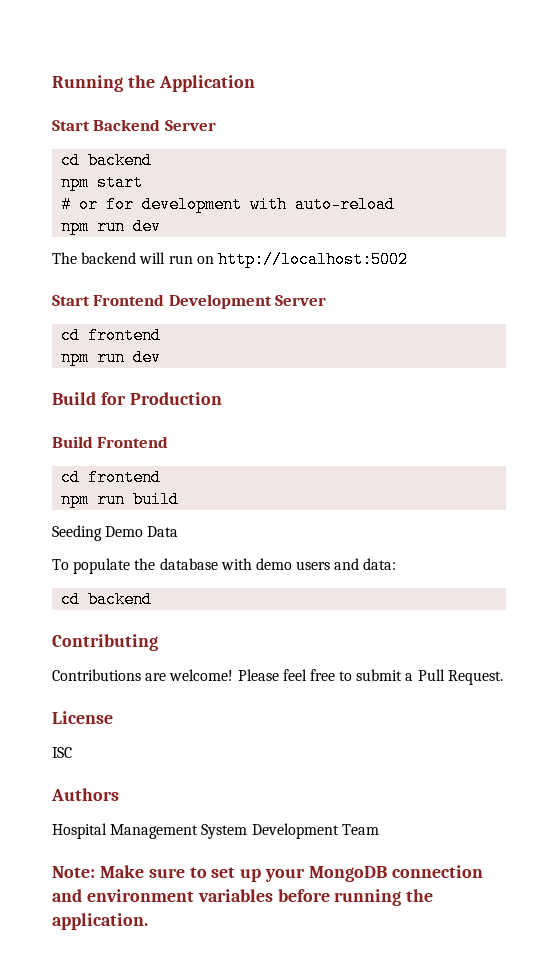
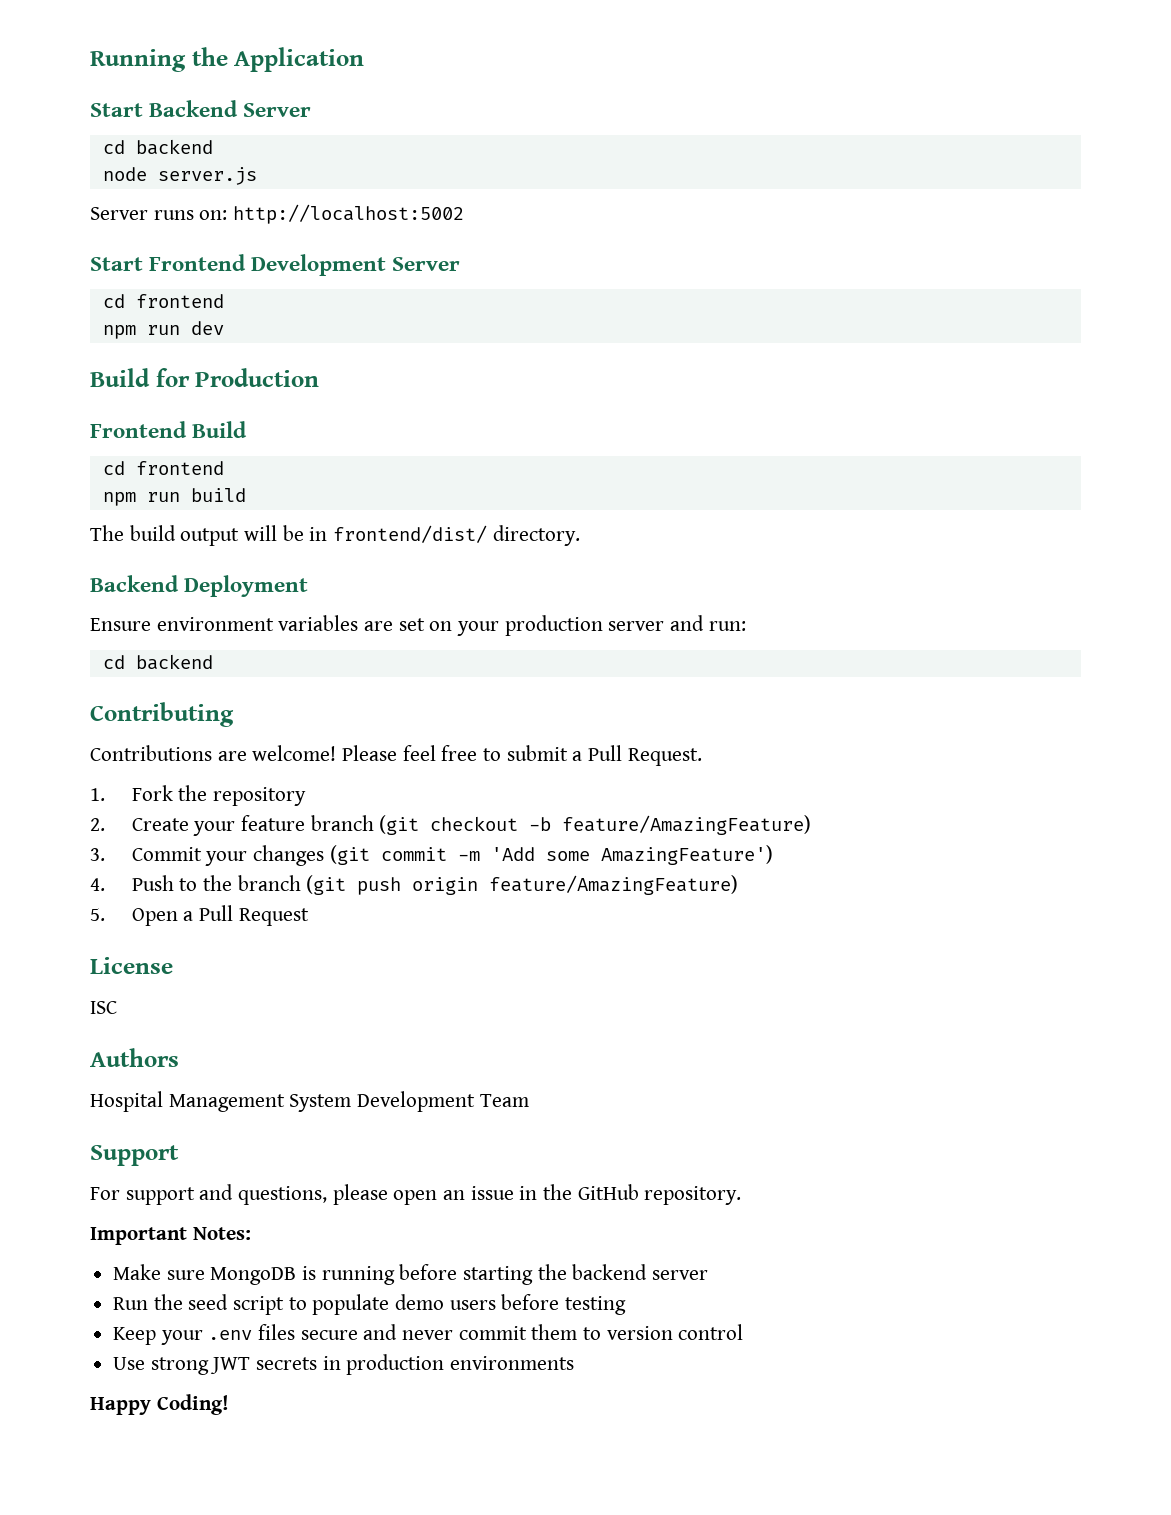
[61,174,144,191] [61,196,396,213] [61,218,162,235] [52,252,214,264] npm start // # or for development with auto-reload // npm run dev // The backend will run on -> [102,167,257,185] [90,207,228,220] node server.js // Server runs on:
[52,436,169,448] Build Frontend -> [90,421,248,438] Frontend Build
[52,525,179,541] [52,558,397,574] Seeding Demo Data // To populate the database with demo users and data: -> [90,525,580,546] [90,575,309,597] [90,615,746,636] The build output will be in frontend/dist/ directory. // Backend Deployment // Ensure environment variables are set on your production server and run:
(503, 677) none -> [90,785,307,806] [90,815,812,836] [90,845,773,866] [90,875,739,895] [90,905,309,926] // 1. Fork the repository // 2. Create your feature branch (git checkout -b feature/AmazingFeature) // 3. Commit your changes (git commit -m 'Add some AmazingFeature') // 4. Push to the branch (git push origin feature/AmazingFeature) // 5. Open a Pull Request
[52,865,483,882] [52,889,434,906] [52,913,148,930] Note: Make sure to set up your MongoDB connection and environment variables before running the application. -> [90,1145,179,1166] [90,1184,742,1205] [90,1227,251,1245] [113,1264,709,1285] [113,1294,627,1315] [113,1324,744,1345] [113,1354,575,1375] [90,1394,229,1415] Support // For support and questions, please open an issue in the GitHub repository. // Important Notes: // Make sure MongoDB is running before starting the backend server // Run the seed script to populate demo users before testing // Keep your .env files secure and never commit them to version control // Use strong JWT secrets in production environments // Happy Coding!

